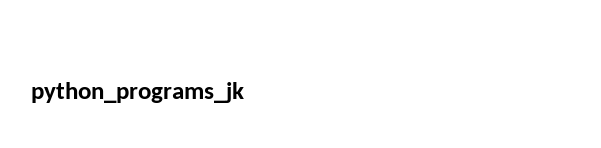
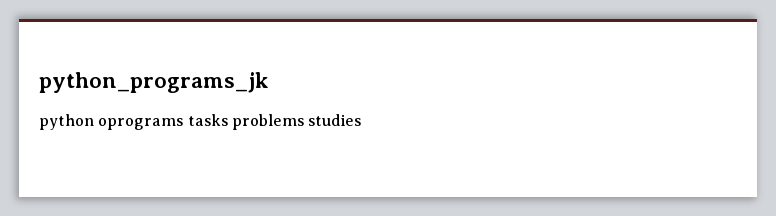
(244, 92) none -> [39,114,362,130] // python oprograms tasks problems studies

